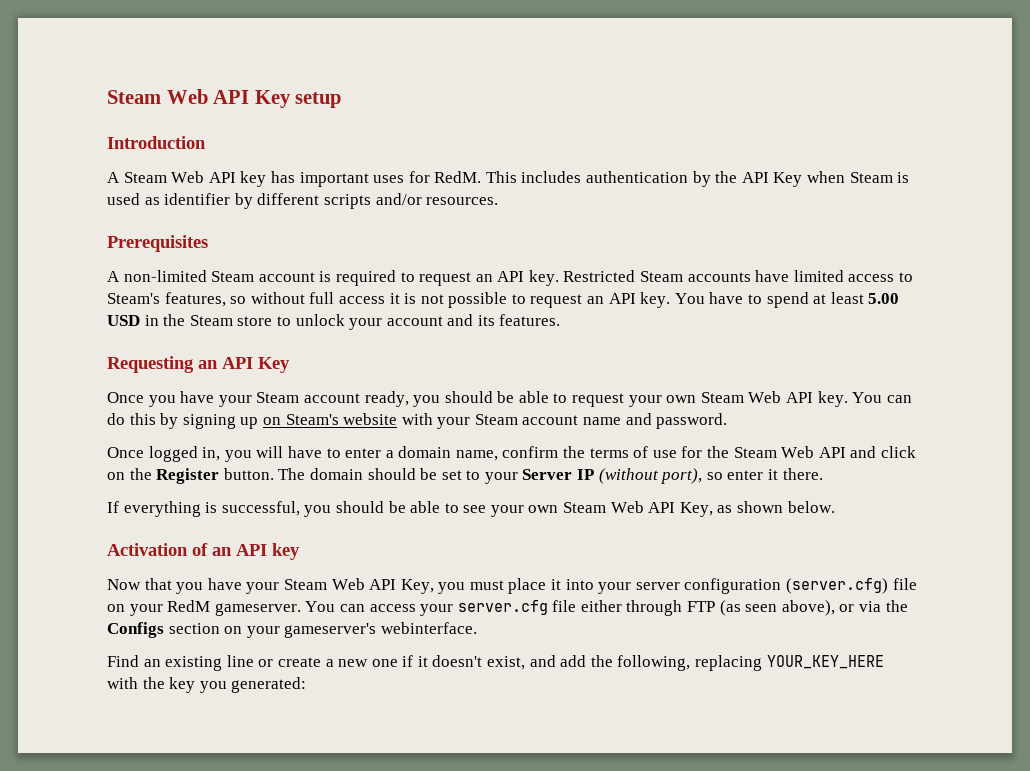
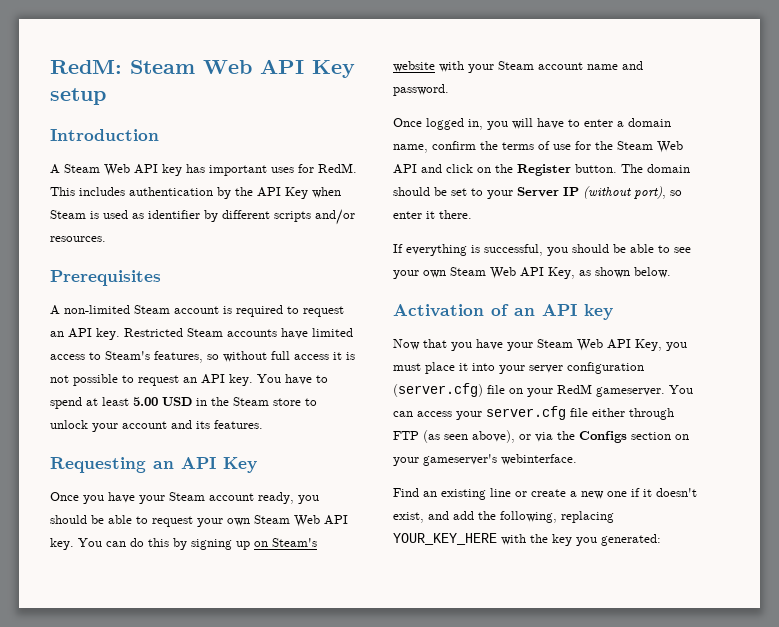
(107, 97) none -> [50,60,122,74] RedM:

